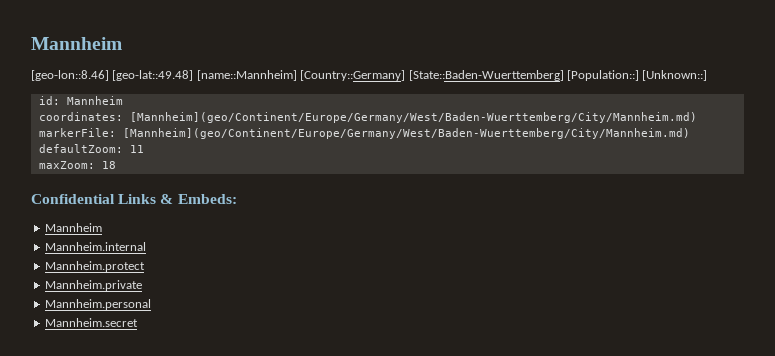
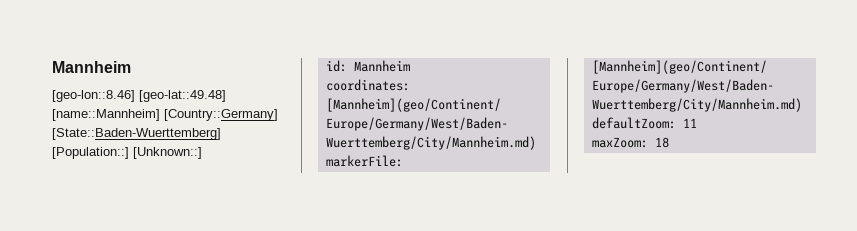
[31,194,237,204] [44,223,102,232] [44,242,146,251] [44,261,145,272] [44,280,142,291] [44,299,151,310] [44,318,138,327] // Confidential Links & Embeds: // Mannheim // Mannheim.internal // Mannheim.protect // Mannheim.private // Mannheim.personal // Mannheim.secret -> (669, 142) none

